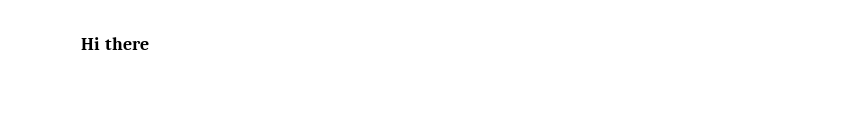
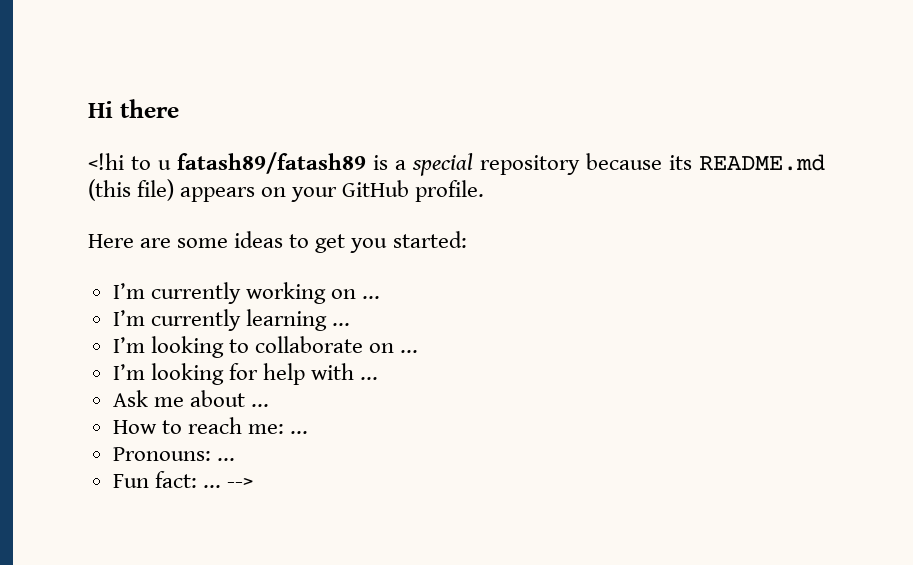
(149, 43) none -> [88,152,825,176] [88,179,485,202] [88,231,467,253] [112,282,381,304] [112,309,350,331] [112,336,419,358] [112,363,379,385] [112,390,269,407] [112,417,309,434] [112,447,235,461] [112,471,253,488] // <!hi to u fatash89/fatash89 is a special repository because its README.md (this file) appears on your GitHub profile. // Here are some ideas to get you started: // I’m currently working on ... // I’m currently learning ... // I’m looking to collaborate on ... // I’m looking for help with ... // Ask me about ... // How to reach me: ... // Pronouns: ... // Fun fact: ... -->

